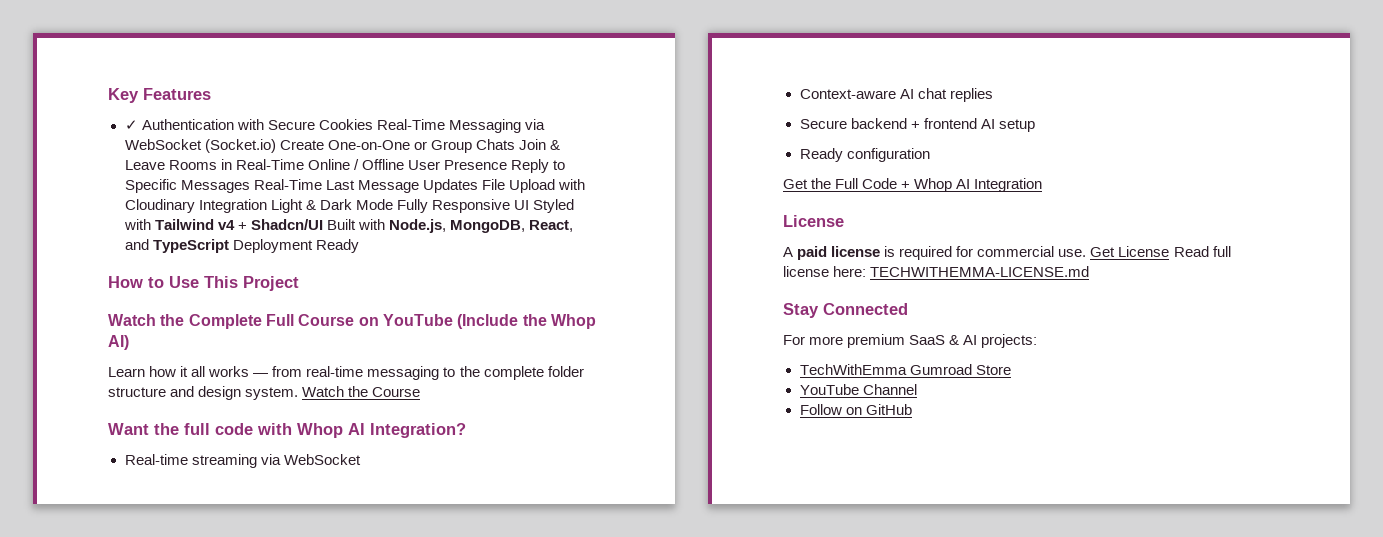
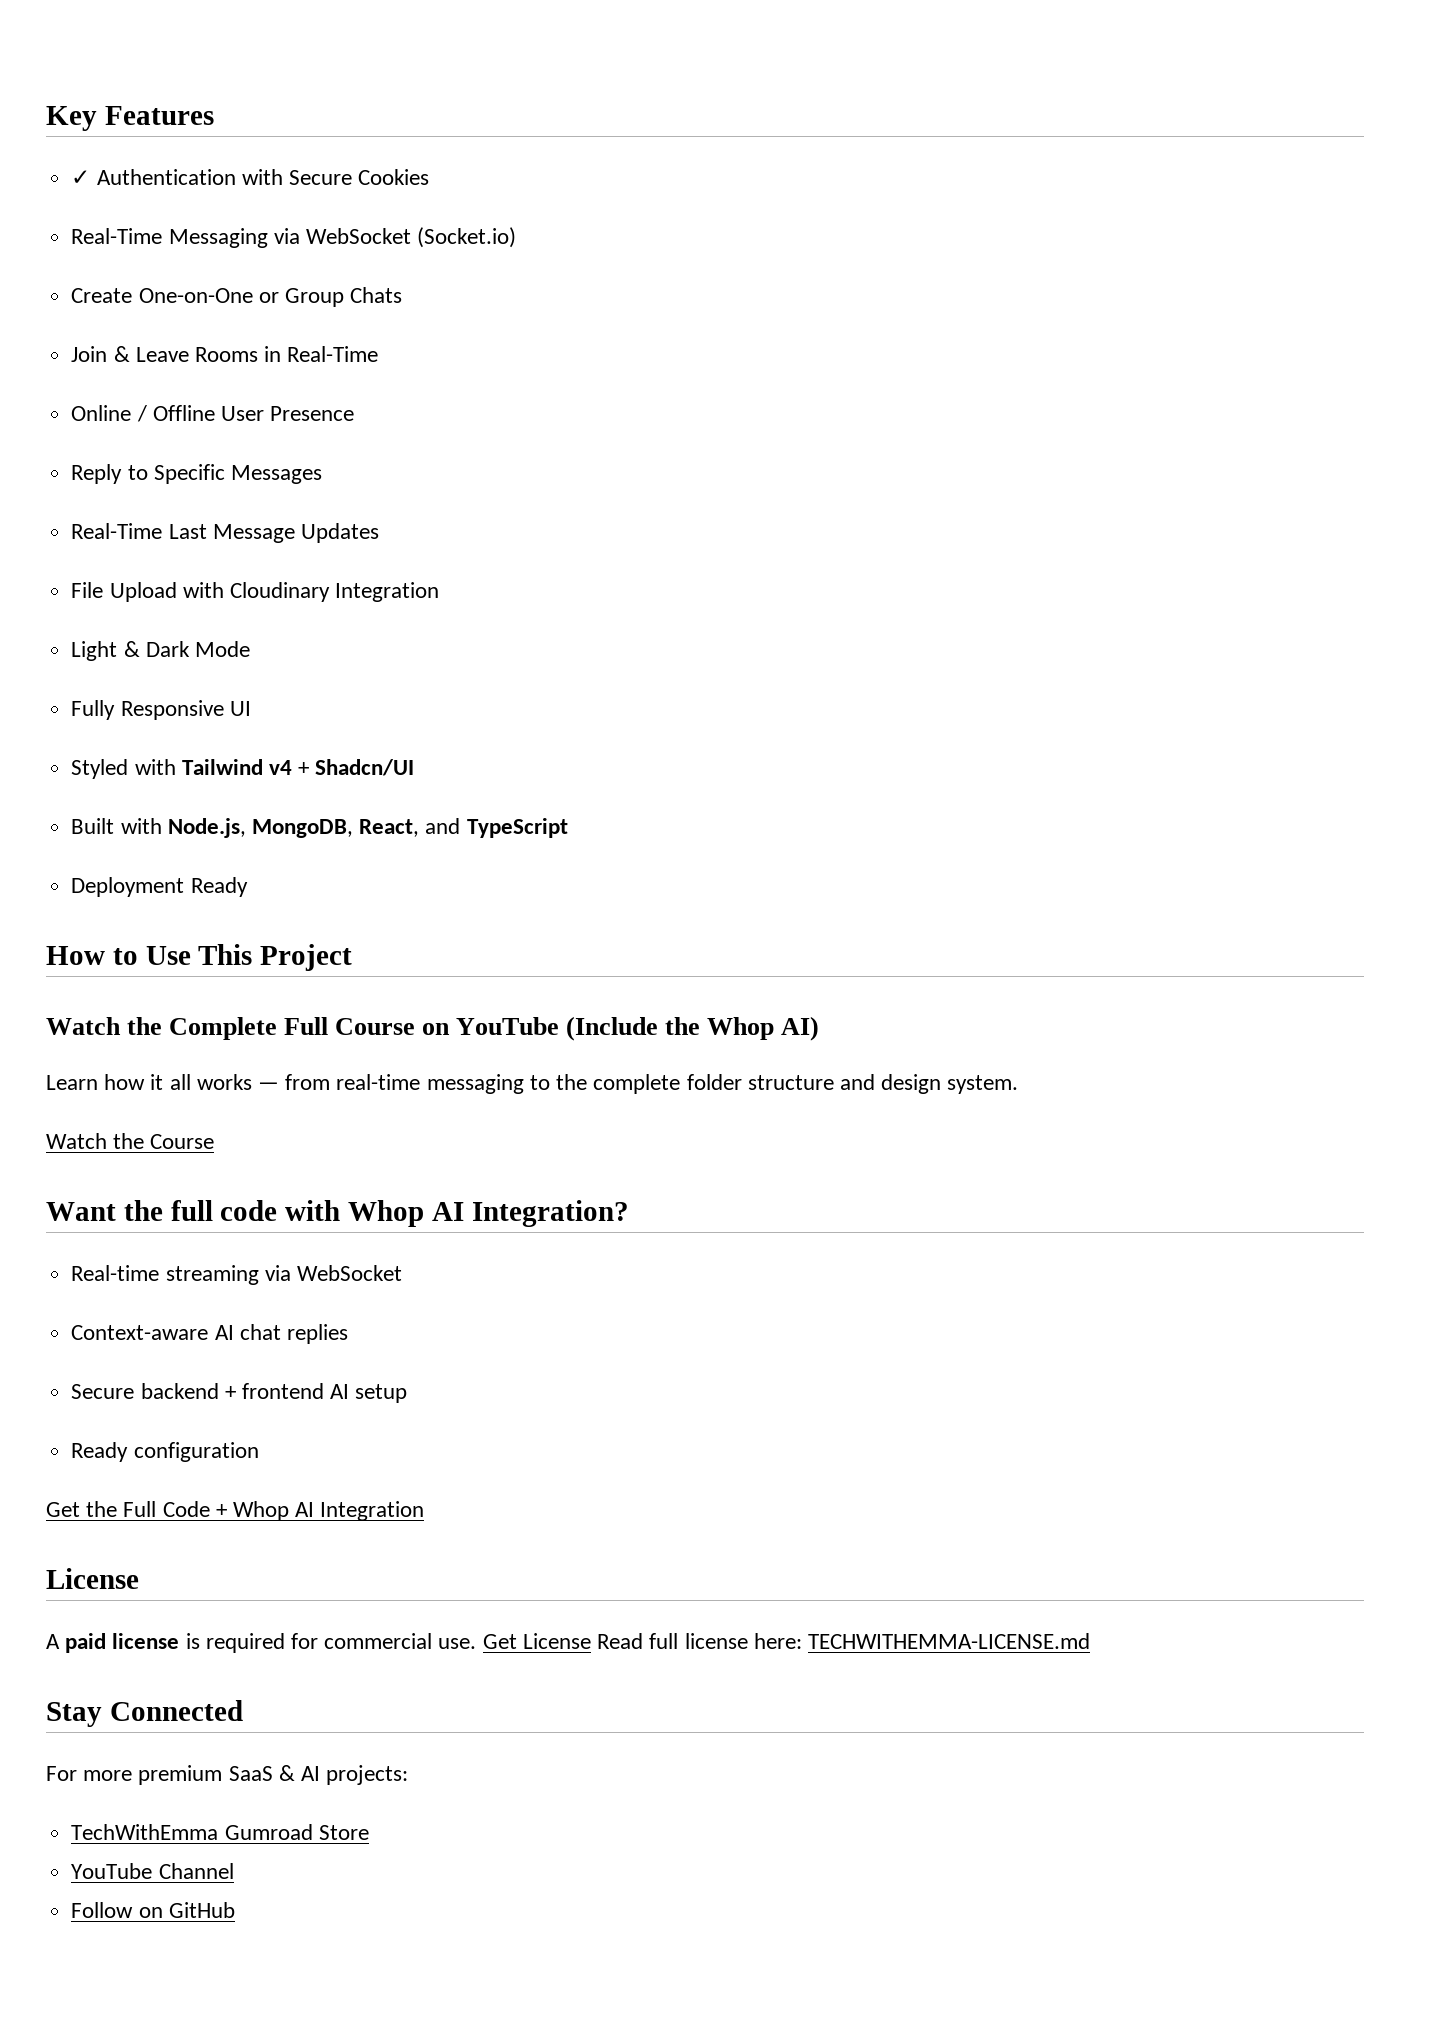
(373, 124) none -> (430, 177) //
(276, 146) none -> (517, 237) //
(515, 144) none -> (403, 295) //
(304, 164) none -> (379, 354) //
(507, 165) none -> (355, 413) //
(250, 186) none -> (322, 474) //
(478, 186) none -> (379, 533) //
(267, 206) none -> (440, 592) //
(393, 204) none -> (250, 649) //
(529, 205) none -> (251, 708) //
(323, 224) none -> (415, 767) //
(229, 246) none -> (568, 828) //
(299, 393) none -> (1019, 1084) //

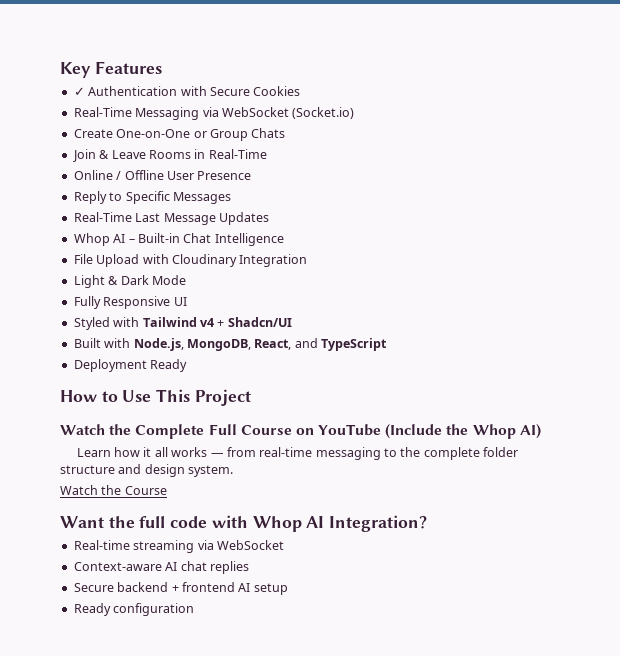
(379, 533) none -> [73,233,284,246] // Whop AI – Built-in Chat Intelligence
[46,1501,425,1521] [46,1568,139,1589] [46,1633,1090,1653] [46,1700,243,1727] [46,1765,409,1785] [71,1824,369,1840] [71,1863,234,1879] [71,1902,235,1918] // Get the Full Code + Whop AI Integration // License // A paid license is required for commercial use. Get License Read full license here: TECHWITHEMMA-LICENSE.md // Stay Connected // For more premium SaaS & AI projects: // TechWithEmma Gumroad Store // YouTube Channel // Follow on GitHub -> (195, 609) none

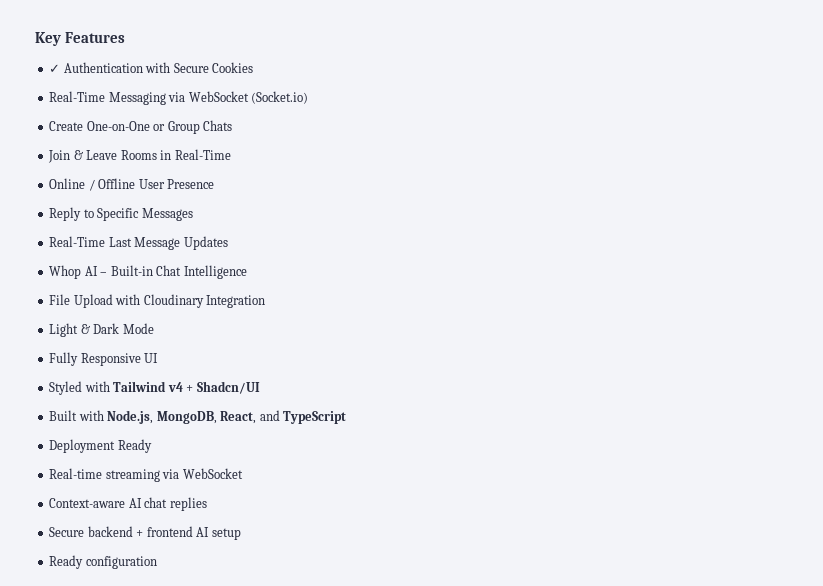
[60,389,251,406] [60,424,541,439] [76,447,519,460] [60,464,234,477] [60,485,167,495] [60,515,428,532] // How to Use This Project // Watch the Complete Full Course on YouTube (Include the Whop AI) // Learn how it all works — from real-time messaging to the complete folder structure and design system. // Watch the Course // Want the full code with Whop AI Integration? -> (152, 446) none

